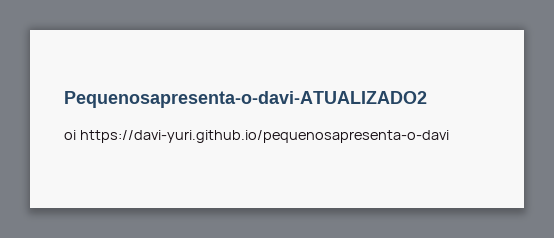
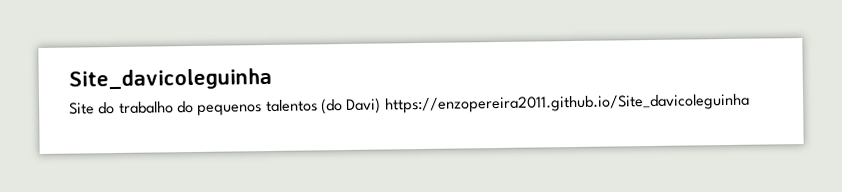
[64,91,427,108] [64,130,449,143] Pequenosapresenta-o-davi-ATUALIZADO2 // oi https://davi-yuri.github.io/pequenosapresenta-o-davi -> [68,67,272,91] [69,93,750,116] Site_davicoleguinha // Site do trabalho do pequenos talentos (do Davi) https://enzopereira2011.github.io/Site_davicoleguinha

